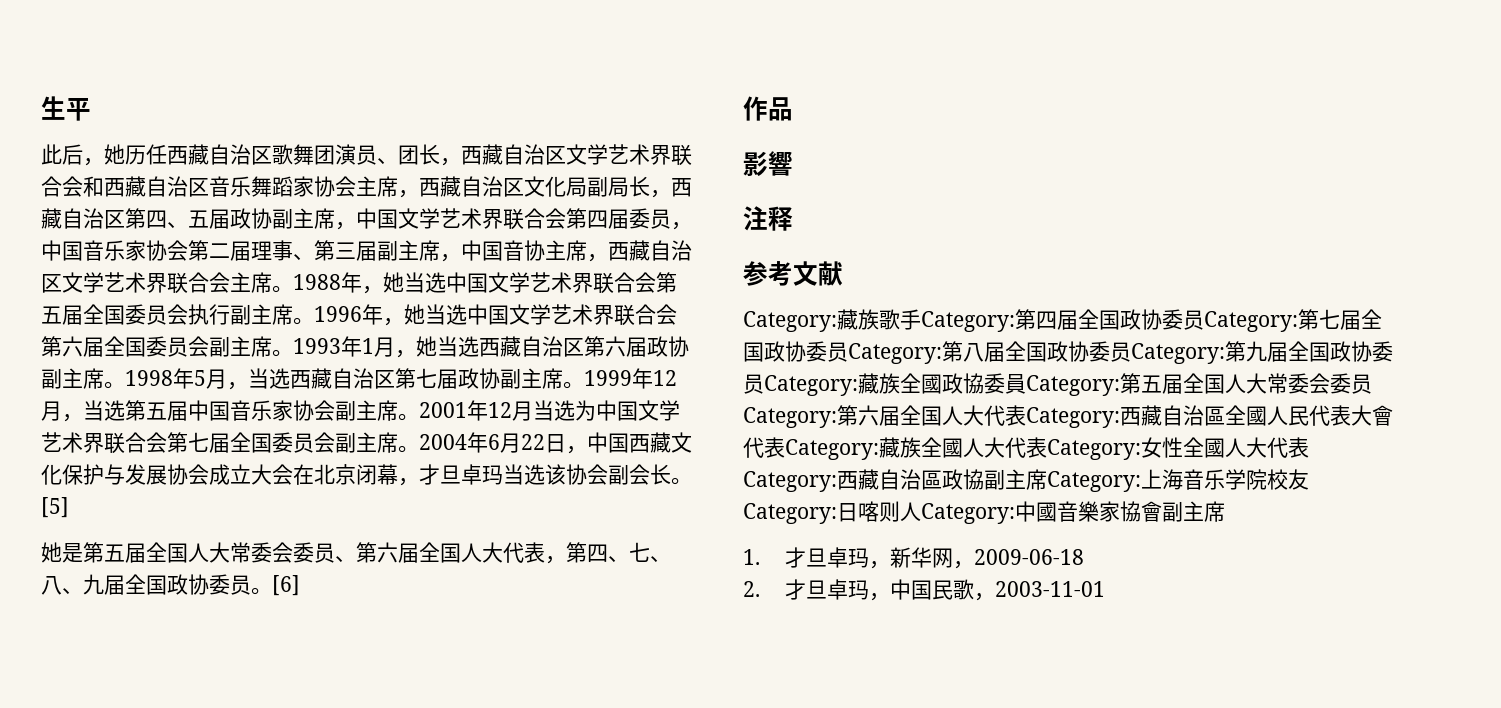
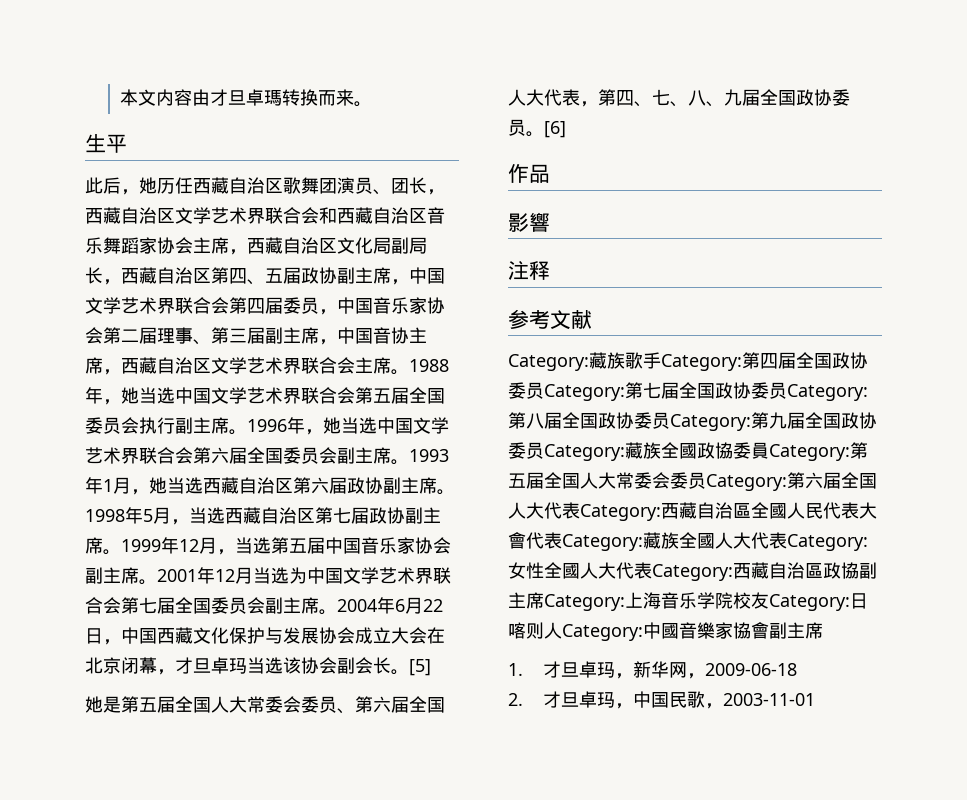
(41, 108) none -> [120,89,373,107] 本文内容由才旦卓瑪转换而来。 //

